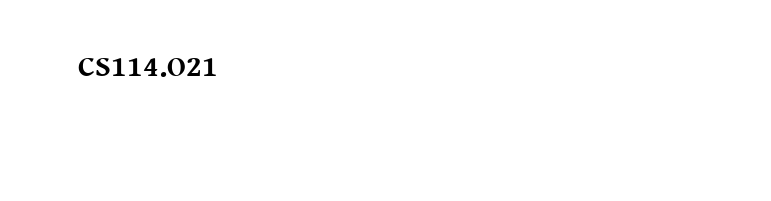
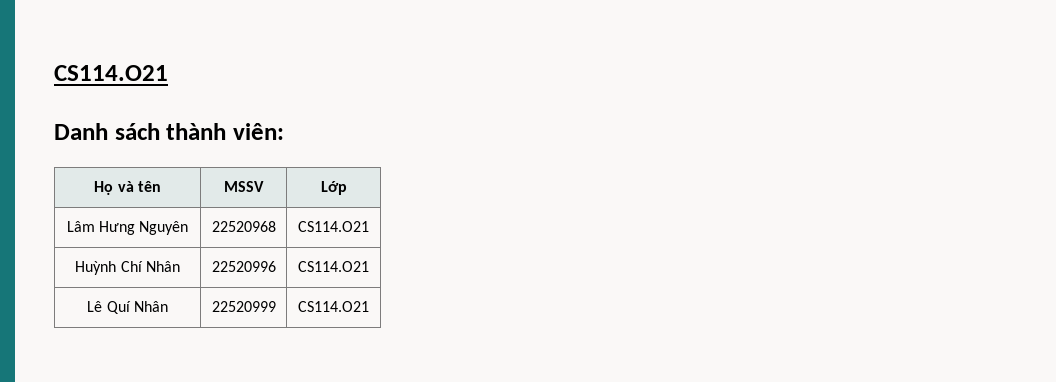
[78,57,218,77] CS114.O21 -> [54,65,168,81] [54,123,284,140] [94,181,161,195] [224,181,264,192] [320,181,347,195] [66,221,189,235] [211,221,276,232] [298,221,369,232] [75,261,180,275] [211,261,276,272] [298,261,369,272] [87,301,168,314] [211,301,276,312] [298,301,369,312] CS114.O21 // Danh sách thành viên: // Họ và tên | MSSV | Lớp // Lâm Hưng Nguyên | 22520968 | CS114.O21 // Huỳnh Chí Nhân | 22520996 | CS114.O21 // Lê Quí Nhân | 22520999 | CS114.O21

